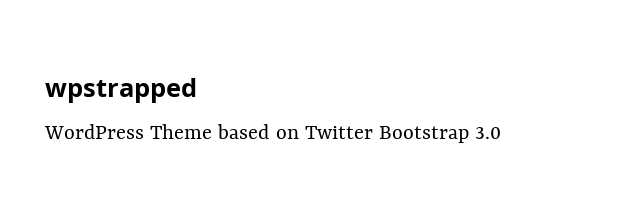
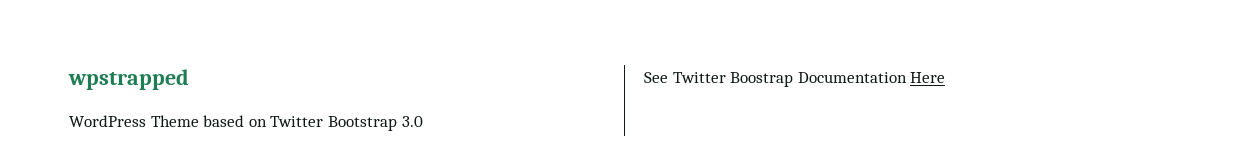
(502, 133) none -> [644,72,946,87] // See Twitter Boostrap Documentation Here

